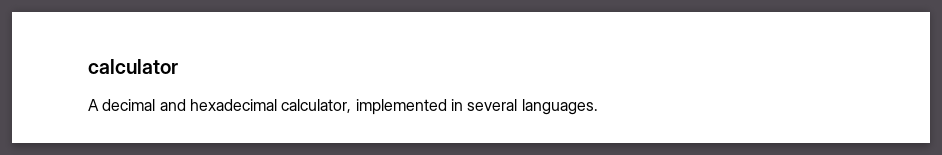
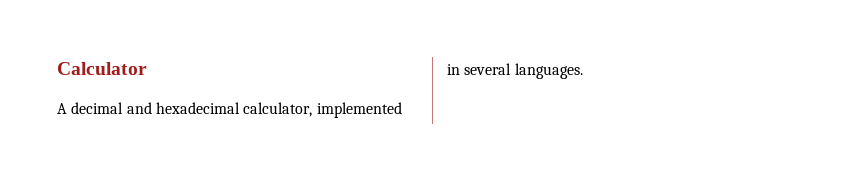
[88,59,178,74] calculator -> [57,62,147,75] Calculator

